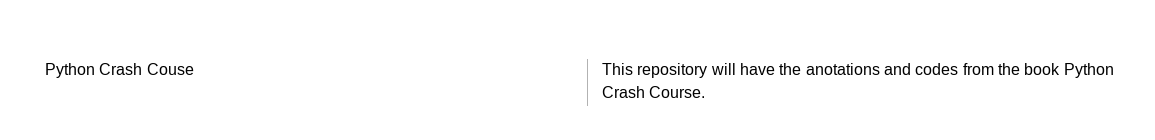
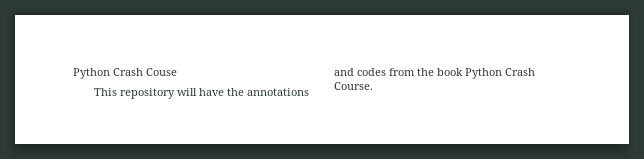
[805,63,880,75] anotations -> [246,88,309,96] annotations

